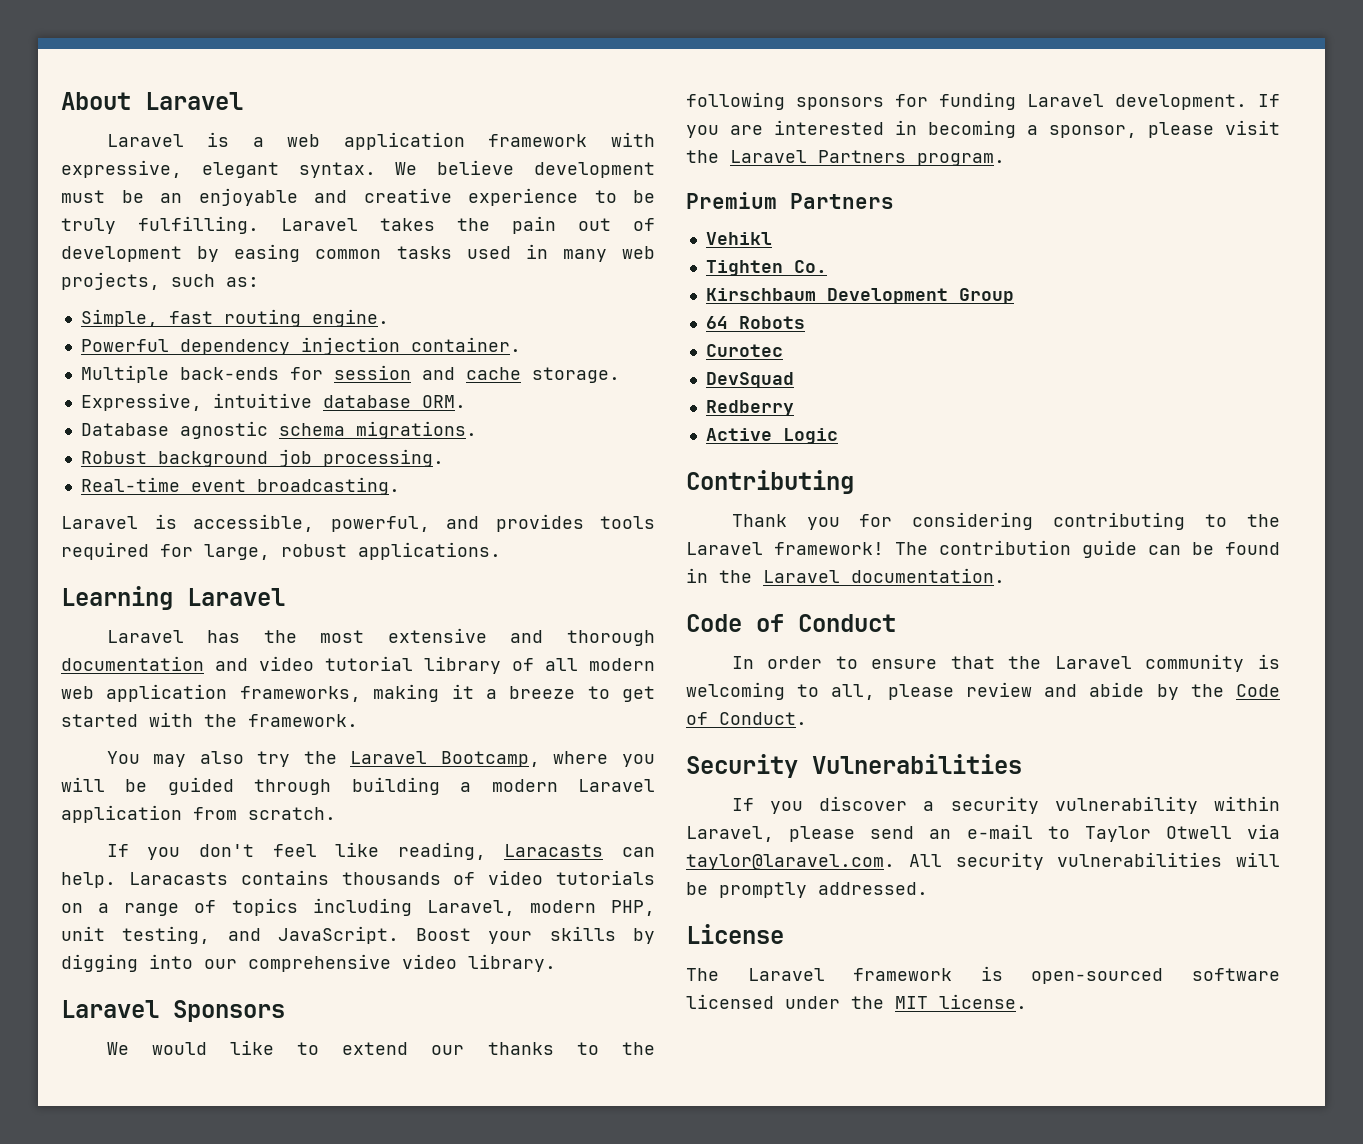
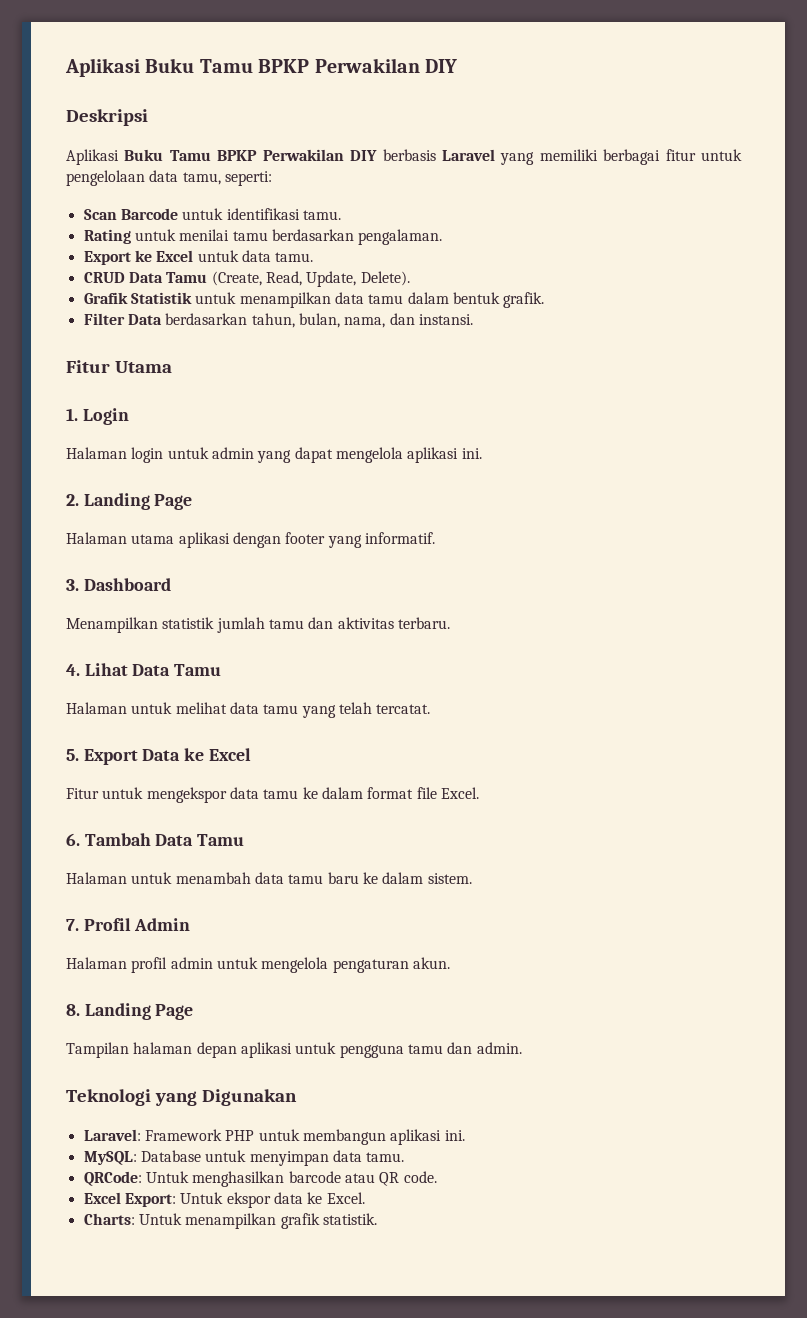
[61,92,243,110] [106,132,655,150] [61,160,655,178] [61,188,655,206] [61,216,655,234] [61,244,655,262] [61,272,259,290] [80,309,389,327] [80,337,521,355] [80,365,620,383] [80,393,466,411] [80,421,477,439] [80,449,444,467] [80,477,400,495] [61,514,655,532] [61,542,501,560] [61,586,285,610] [106,628,655,646] [61,656,655,674] [61,684,655,702] [61,712,358,727] [106,751,655,767] [61,777,655,795] [61,805,336,823] [106,842,655,860] [61,870,655,888] [61,898,655,916] [61,926,655,944] [61,954,556,972] [61,1000,285,1022] [106,1040,656,1055] [686,92,1280,110] [686,120,1280,138] [686,150,1005,166] [686,192,894,209] [705,232,772,245] [705,260,827,276] [705,288,1014,304] [705,316,805,329] [705,344,783,357] [705,372,794,388] [705,400,794,416] [705,428,838,444] [686,470,854,494] [731,512,1280,530] [686,540,1280,558] [686,568,1005,583] [686,614,896,632] [731,654,1280,672] [686,682,1280,700] [686,712,807,725] [686,754,1022,778] [731,796,1280,814] [686,824,1280,842] [686,852,1280,870] [686,882,928,898] [686,924,784,944] [686,966,1280,984] [686,994,1027,1009] About Laravel // Laravel is a web application framework with expressive, elegant syntax. We believe development must be an enjoyable and creative experience to be truly fulfilling. Laravel takes the pain out of development by easing common tasks used in many web projects, such as: // Simple, fast routing engine. // Powerful dependency injection container. // Multiple back-ends for session and cache storage. // Expressive, intuitive database ORM. // Database agnostic schema migrations. // Robust background job processing. // Real-time event broadcasting. // Laravel is accessible, powerful, and provides tools required for large, robust applications. // Learning Laravel // Laravel has the most extensive and thorough documentation and video tutorial library of all modern web application frameworks, making it a breeze to get started with the framework. // You may also try the Laravel Bootcamp, where you will be guided through building a modern Laravel application from scratch. // If you don't feel like reading, Laracasts can help. Laracasts contains thousands of video tutorials on a range of topics including Laravel, modern PHP, unit testing, and JavaScript. Boost your skills by digging into our comprehensive video library. // Laravel Sponsors // We would like to extend our thanks to the following sponsors for funding Laravel development. If you are interested in becoming a sponsor, please visit the Laravel Partners program. // Premium Partners // Vehikl // Tighten Co. // Kirschbaum Development Group // 64 Robots // Curotec // DevSquad // Redberry // Active Logic // Contributing // Thank you for considering contributing to the Laravel framework! The contribution guide can be found in the Laravel documentation. // Code of Conduct // In order to ensure that the Laravel community is welcoming to all, please review and abide by the Code of Conduct. // Security Vulnerabilities // If you discover a security vulnerability within Laravel, please send an e-mail to Taylor Otwell via taylor@laravel.com. All security vulnerabilities will be promptly addressed. // License // The Laravel framework is open-sourced software licensed under the MIT license. -> [65,58,457,77] [66,109,148,126] [66,149,742,165] [66,170,272,186] [83,208,341,220] [83,229,443,245] [83,250,314,265] [83,271,410,287] [83,292,545,308] [83,313,473,328] [66,360,172,373] [66,408,129,425] [66,447,482,463] [66,493,193,510] [66,532,435,548] [66,578,171,591] [66,617,450,633] [66,663,222,676] [66,702,431,718] [66,748,251,765] [66,787,479,803] [66,833,245,846] [66,872,472,884] [66,918,191,931] [66,957,450,973] [66,1003,194,1020] [66,1042,522,1058] [66,1089,297,1106] [83,1129,465,1145] [83,1150,405,1166] [83,1171,437,1187] [83,1192,365,1208] [83,1213,377,1229] Aplikasi Buku Tamu BPKP Perwakilan DIY // Deskripsi // Aplikasi Buku Tamu BPKP Perwakilan DIY berbasis Laravel yang memiliki berbagai fitur untuk pengelolaan data tamu, seperti: // Scan Barcode untuk identifikasi tamu. // Rating untuk menilai tamu berdasarkan pengalaman. // Export ke Excel untuk data tamu. // CRUD Data Tamu (Create, Read, Update, Delete). // Grafik Statistik untuk menampilkan data tamu dalam bentuk grafik. // Filter Data berdasarkan tahun, bulan, nama, dan instansi. // Fitur Utama // 1. Login // Halaman login untuk admin yang dapat mengelola aplikasi ini. // 2. Landing Page // Halaman utama aplikasi dengan footer yang informatif. // 3. Dashboard // Menampilkan statistik jumlah tamu dan aktivitas terbaru. // 4. Lihat Data Tamu // Halaman untuk melihat data tamu yang telah tercatat. // 5. Export Data ke Excel // Fitur untuk mengekspor data tamu ke dalam format file Excel. // 6. Tambah Data Tamu // Halaman untuk menambah data tamu baru ke dalam sistem. // 7. Profil Admin // Halaman profil admin untuk mengelola pengaturan akun. // 8. Landing Page // Tampilan halaman depan aplikasi untuk pengguna tamu dan admin. // Teknologi yang Digunakan // Laravel: Framework PHP untuk membangun aplikasi ini. // MySQL: Database untuk menyimpan data tamu. // QRCode: Untuk menghasilkan barcode atau QR code. // Excel Export: Untuk ekspor data ke Excel. // Charts: Untuk menampilkan grafik statistik.

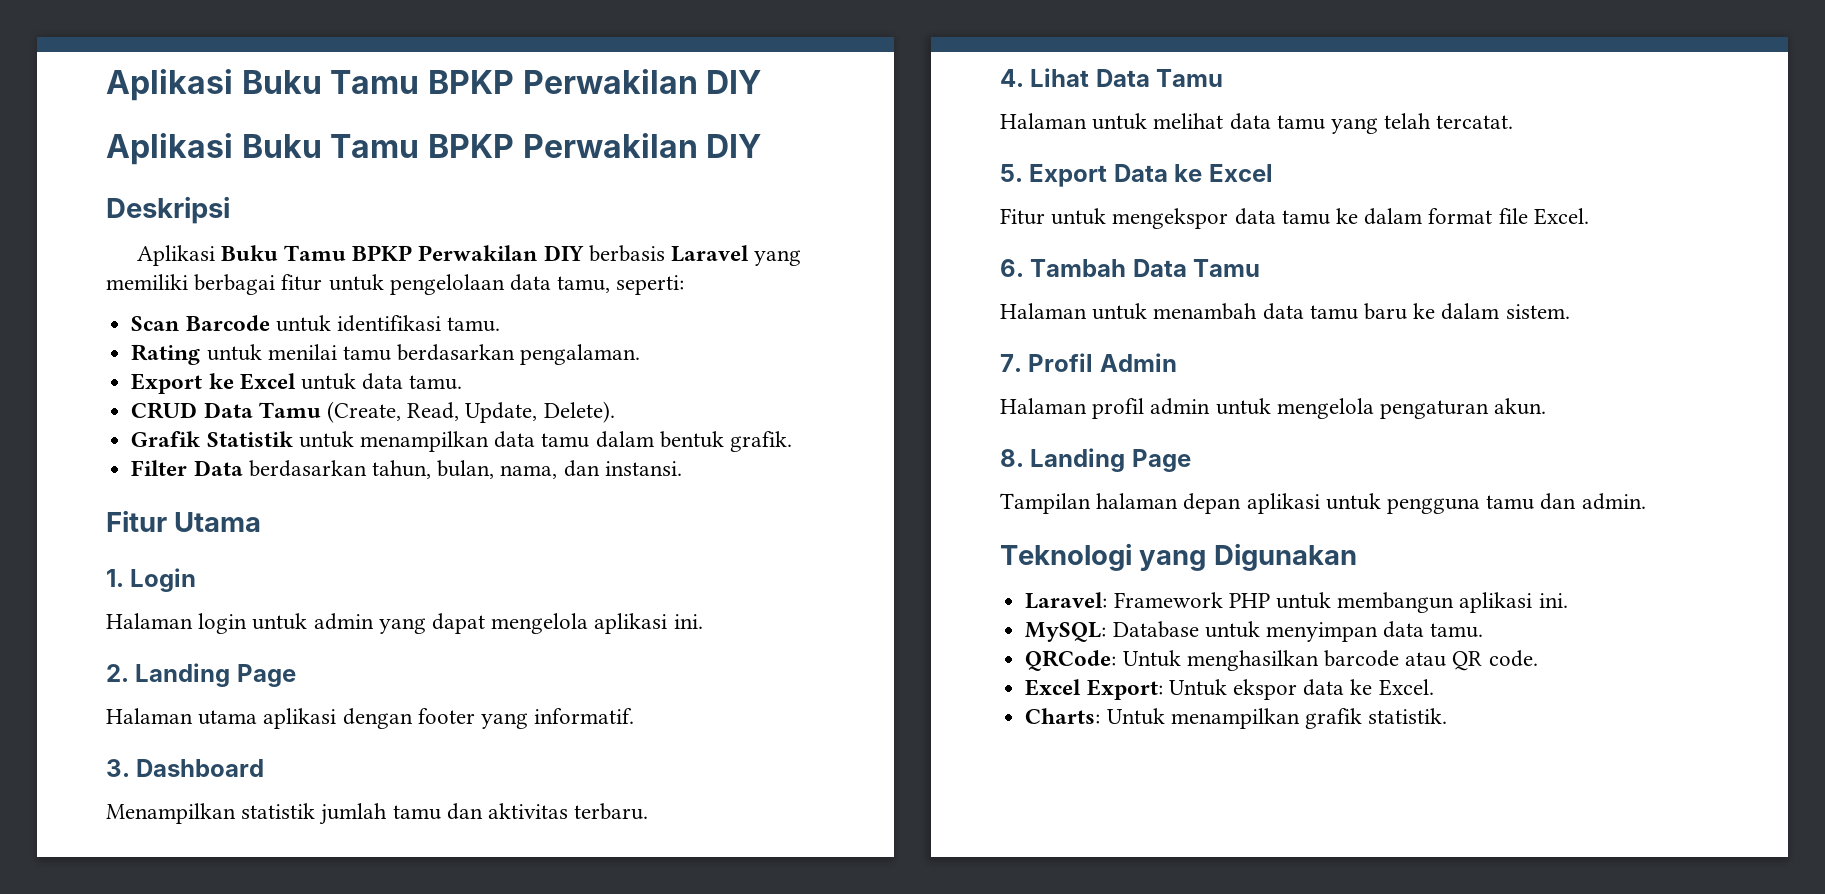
[65,58,457,77] Aplikasi Buku Tamu BPKP Perwakilan DIY -> [106,69,762,101] [106,133,762,165] Aplikasi Buku Tamu BPKP Perwakilan DIY // Aplikasi Buku Tamu BPKP Perwakilan DIY

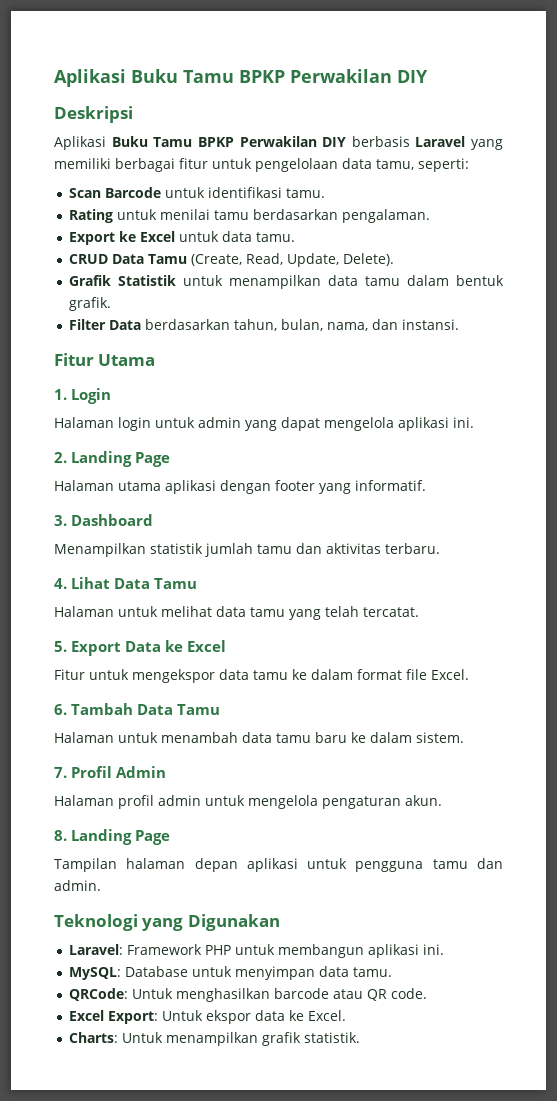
[106,69,762,101] [106,133,762,165] Aplikasi Buku Tamu BPKP Perwakilan DIY // Aplikasi Buku Tamu BPKP Perwakilan DIY -> [54,69,428,87] Aplikasi Buku Tamu BPKP Perwakilan DIY

